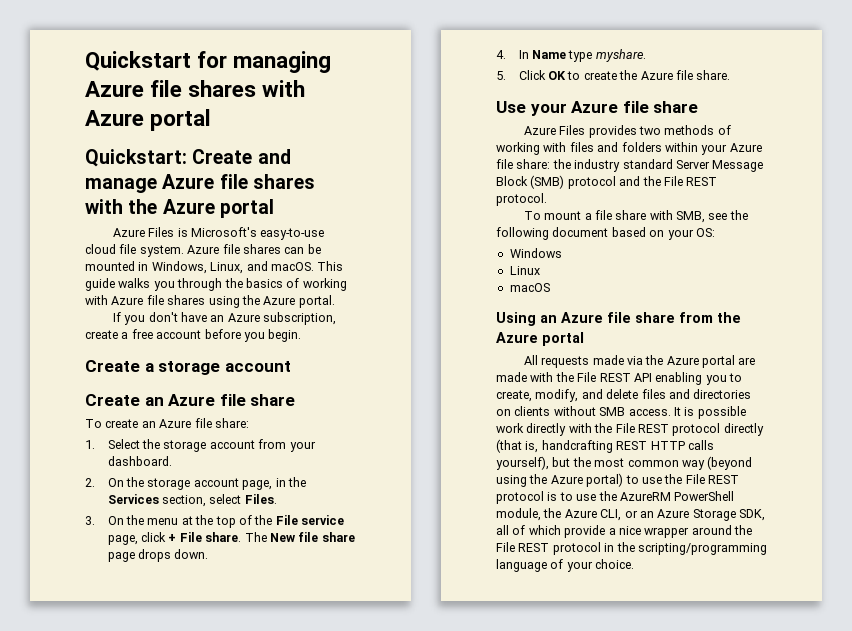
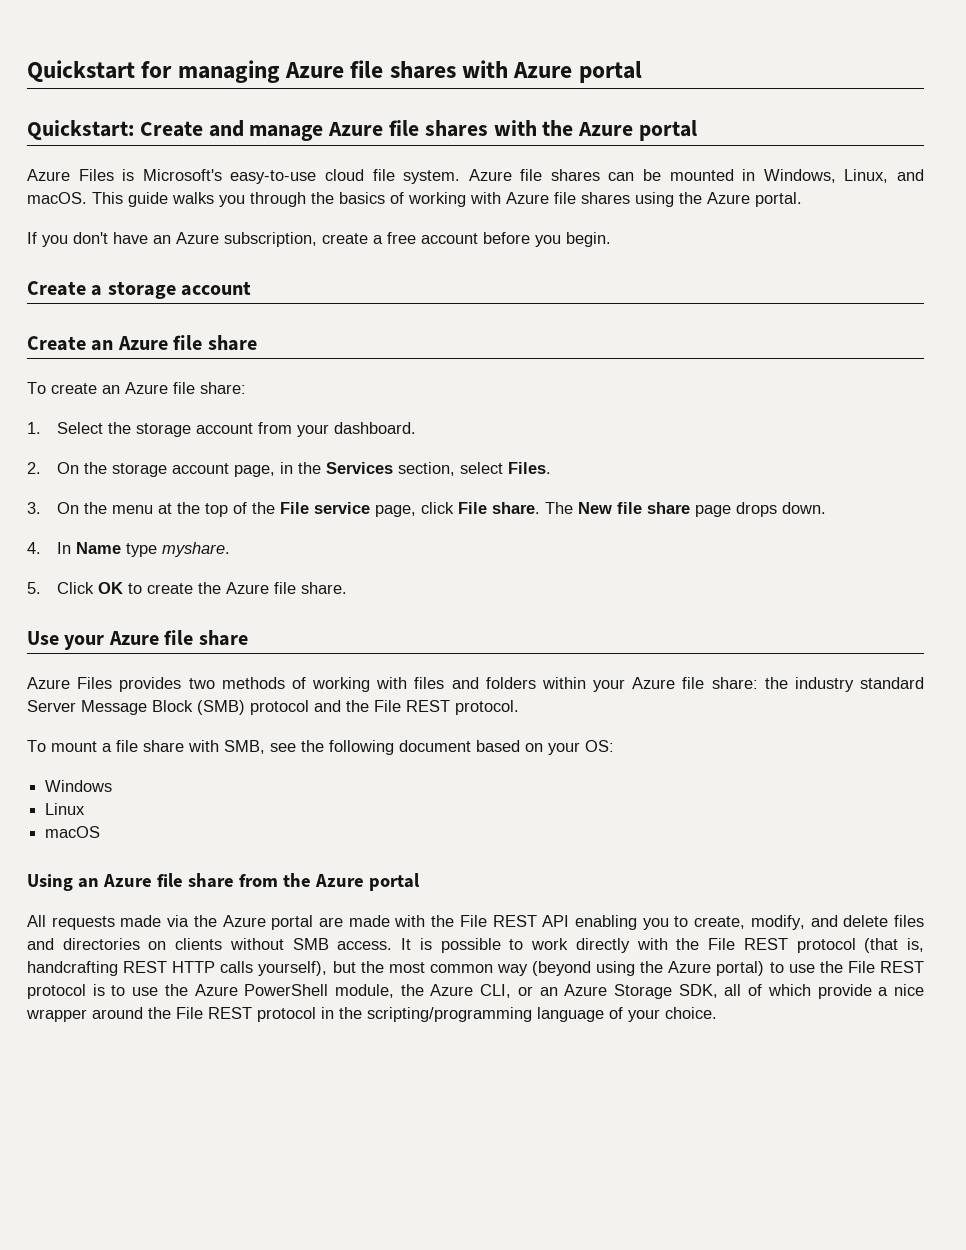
[168,534,177,542] + -> (455, 508) none
(746, 412) none -> [509,939,524,950] to
[723,423,764,436] directly -> (856, 945) none
[619,492,671,501] AzureRM -> [194,984,238,996] Azure

